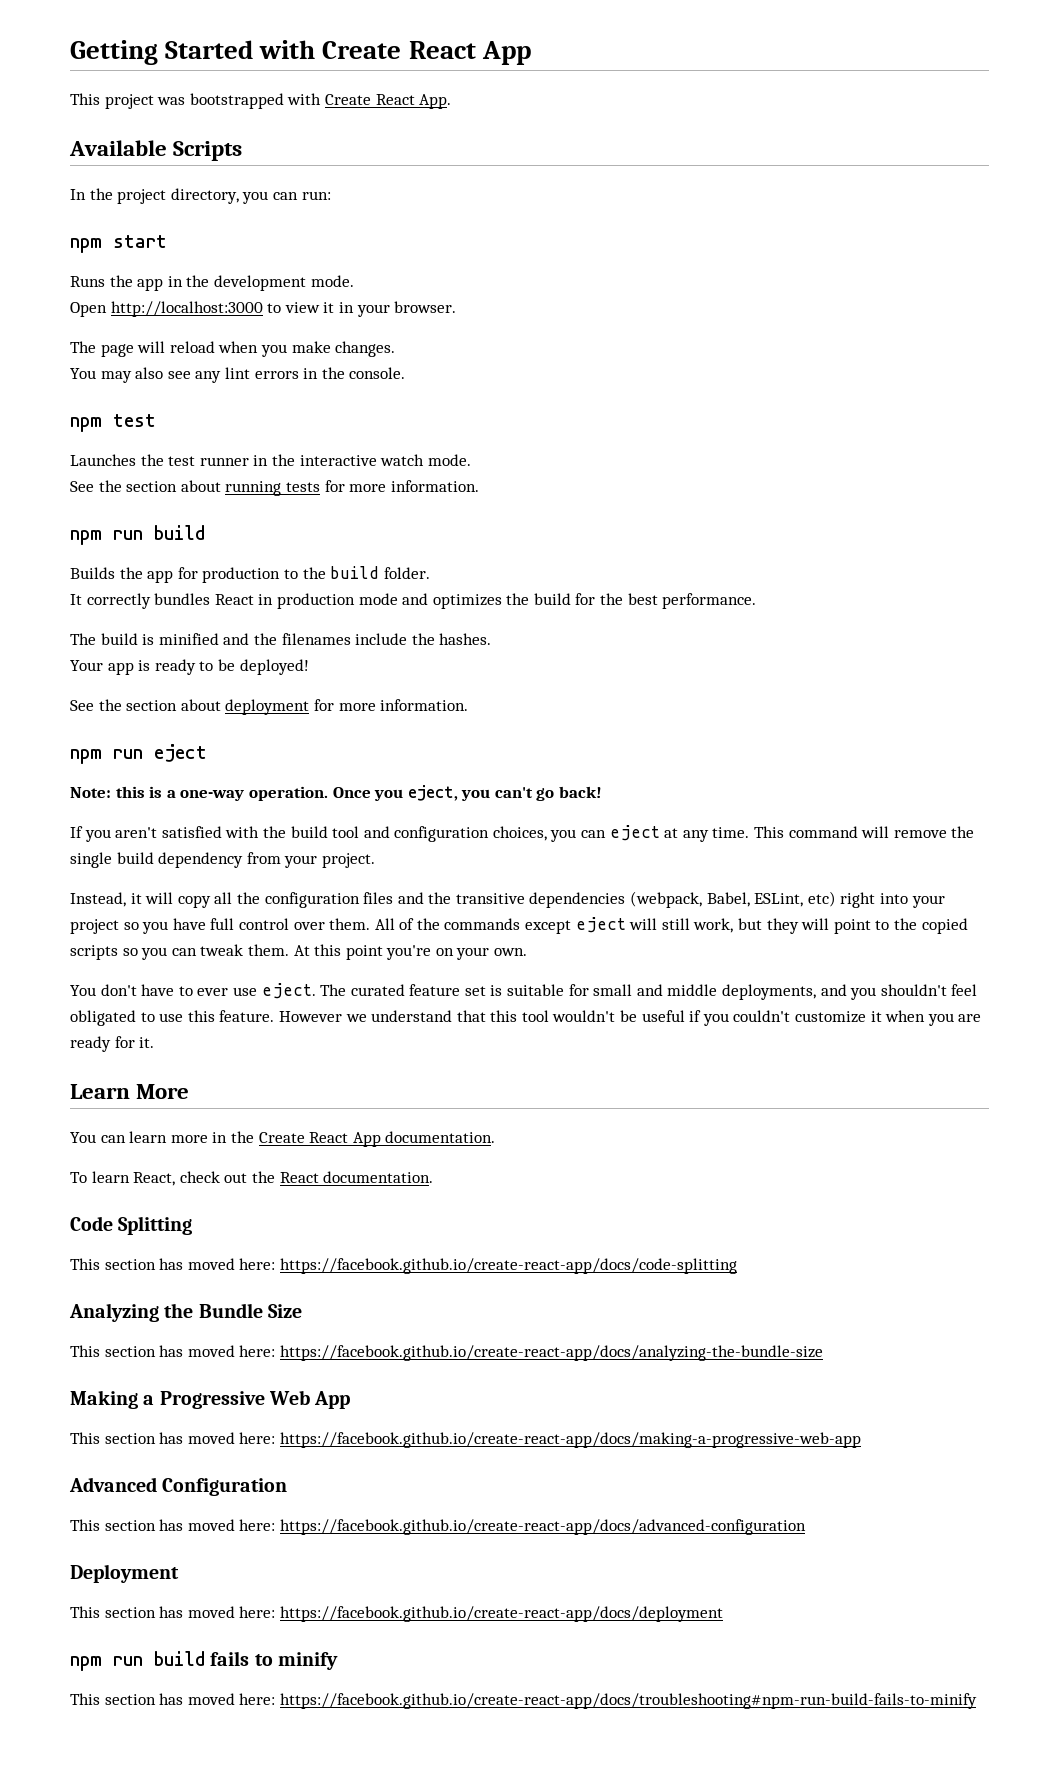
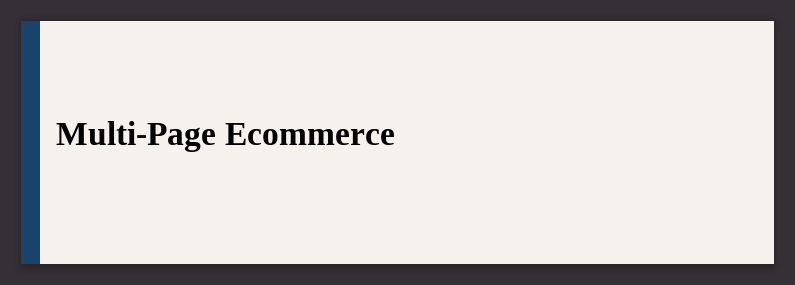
[70,40,531,65] [70,93,452,109] [69,140,243,161] [70,188,331,204] [70,235,167,253] [70,275,354,291] [70,301,457,317] [70,341,396,357] [70,367,406,383] [70,414,156,432] [70,454,471,466] [70,480,479,496] [70,525,205,545] [70,566,430,583] [70,593,757,609] [70,633,492,645] [70,659,309,675] [70,699,469,715] [70,744,207,764] [70,785,603,801] [70,825,975,842] [70,852,375,868] [70,891,945,908] [70,917,968,934] [70,944,528,960] [70,983,978,1000] [70,1010,982,1026] [70,1036,155,1052] [70,1084,190,1099] [70,1131,496,1147] [70,1171,434,1186] [70,1216,193,1235] [70,1258,737,1274] [69,1303,302,1322] [70,1345,823,1361] [70,1390,351,1409] [70,1432,861,1448] [69,1477,288,1496] [70,1519,806,1535] [70,1564,179,1583] [70,1606,723,1622] [70,1651,338,1671] [70,1693,977,1709] Getting Started with Create React App // This project was bootstrapped with Create React App. // Available Scripts // In the project directory, you can run: // npm start // Runs the app in the development mode. // Open http://localhost:3000 to view it in your browser. // The page will reload when you make changes. // You may also see any lint errors in the console. // npm test // Launches the test runner in the interactive watch mode. // See the section about running tests for more information. // npm run build // Builds the app for production to the build folder. // It correctly bundles React in production mode and optimizes the build for the best performance. // The build is minified and the filenames include the hashes. // Your app is ready to be deployed! // See the section about deployment for more information. // npm run eject // Note: this is a one-way operation. Once you eject, you can't go back! // If you aren't satisfied with the build tool and configuration choices, you can eject at any time. This command will remove the single build dependency from your project. // Instead, it will copy all the configuration files and the transitive dependencies (webpack, Babel, ESLint, etc) right into your project so you have full control over them. All of the commands except eject will still work, but they will point to the copied scripts so you can tweak them. At this point you're on your own. // You don't have to ever use eject. The curated feature set is suitable for small and middle deployments, and you shouldn't feel obligated to use this feature. However we understand that this tool wouldn't be useful if you couldn't customize it when you are ready for it. // Learn More // You can learn more in the Create React App documentation. // To learn React, check out the React documentation. // Code Splitting // This section has moved here: https://facebook.github.io/create-react-app/docs/code-splitting // Analyzing the Bundle Size // This section has moved here: https://facebook.github.io/create-react-app/docs/analyzing-the-bundle-size // Making a Progressive Web App // This section has moved here: https://facebook.github.io/create-react-app/docs/making-a-progressive-web-app // Advanced Configuration // This section has moved here: https://facebook.github.io/create-react-app/docs/advanced-configuration // Deployment // This section has moved here: https://facebook.github.io/create-react-app/docs/deployment // npm run build fails to minify // This section has moved here: https://facebook.github.io/create-react-app/docs/troubleshooting#npm-run-build-fails-to-minify -> [56,121,396,152] Multi-Page Ecommerce

